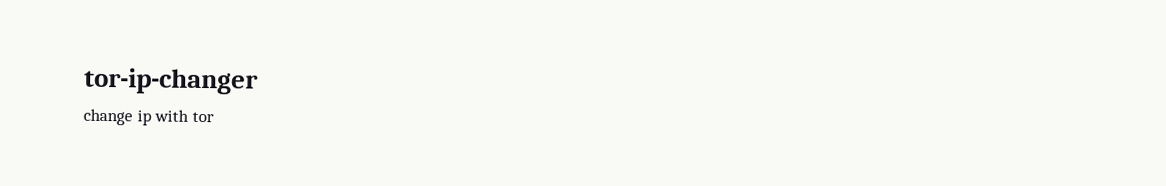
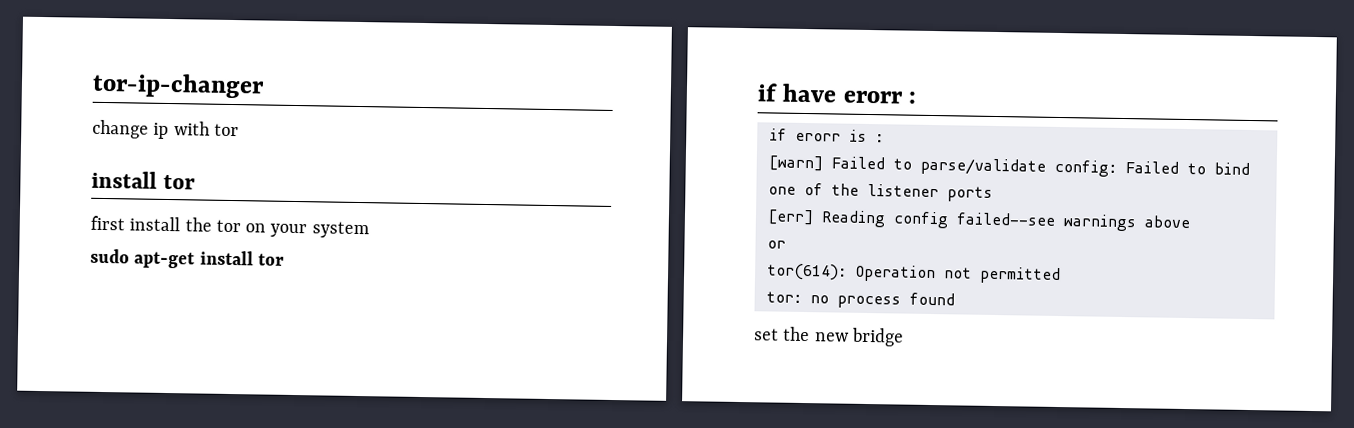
(214, 117) none -> [91,170,195,190] [90,215,370,239] [90,248,284,269] [757,83,917,104] [768,128,884,143] [767,155,1250,177] [767,182,993,202] [766,209,1191,232] [766,240,786,249] [765,263,1061,285] [765,291,955,309] [754,326,904,347] // install tor // first install the tor on your system // sudo apt-get install tor // if have erorr : // if erorr is : // [warn] Failed to parse/validate config: Failed to bind one of the listener ports // [err] Reading config failed--see warnings above // or // tor(614): Operation not permitted // tor: no process found // set the new bridge

